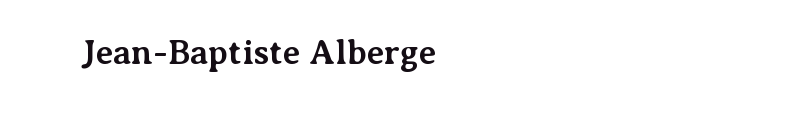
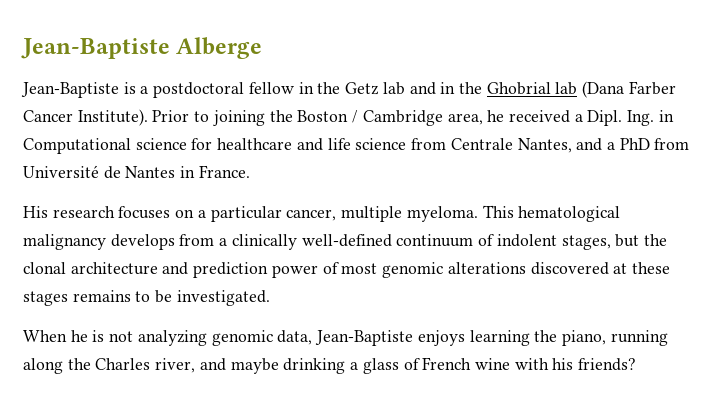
(437, 55) none -> [21,81,676,98] [23,109,674,126] [23,138,690,154] [23,165,250,179] [23,205,621,222] [23,234,667,250] [23,262,670,278] [23,290,270,306] [23,330,668,346] [23,357,637,374] // Jean-Baptiste is a postdoctoral fellow in the Getz lab and in the Ghobrial lab (Dana Farber Cancer Institute). Prior to joining the Boston / Cambridge area, he received a Dipl. Ing. in Computational science for healthcare and life science from Centrale Nantes, and a PhD from Université de Nantes in France. // His research focuses on a particular cancer, multiple myeloma. This hematological malignancy develops from a clinically well-defined continuum of indolent stages, but the clonal architecture and prediction power of most genomic alterations discovered at these stages remains to be investigated. // When he is not analyzing genomic data, Jean-Baptiste enjoys learning the piano, running along the Charles river, and maybe drinking a glass of French wine with his friends?

